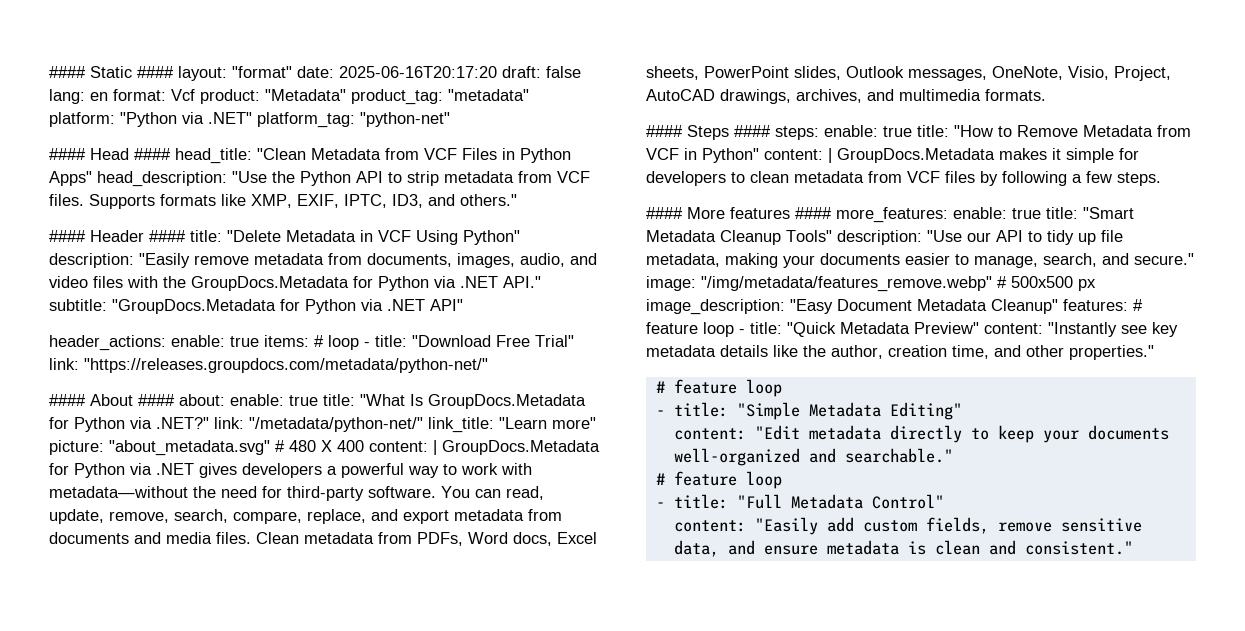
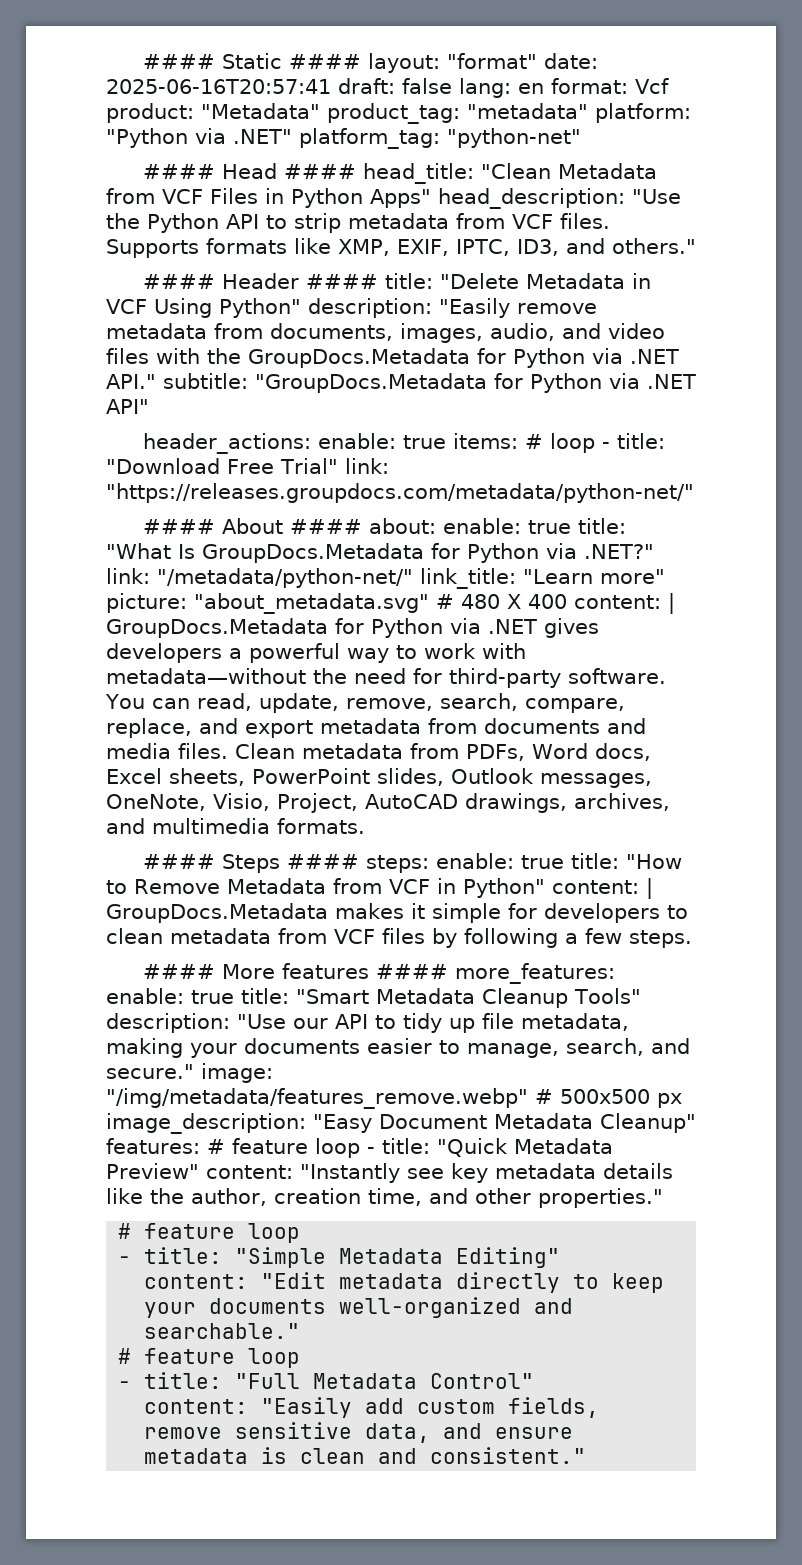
[339,66,497,78] 2025-06-16T20:17:20 -> [106,79,331,94] 2025-06-16T20:57:41

